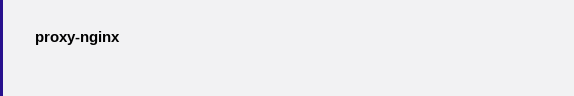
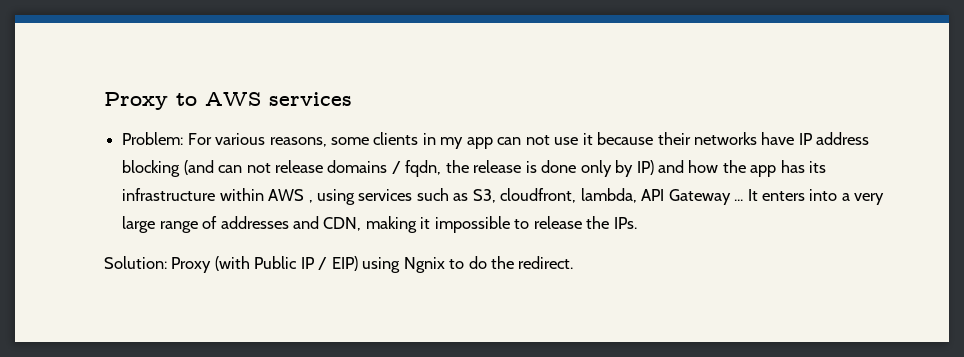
[35,31,120,45] proxy-nginx -> [104,92,352,110] [122,132,870,149] [122,160,827,177] [122,188,885,205] [122,216,637,233] [104,256,574,273] Proxy to AWS services // Problem: For various reasons, some clients in my app can not use it because their networks have IP address blocking (and can not release domains / fqdn, the release is done only by IP) and how the app has its infrastructure within AWS , using services such as S3, cloudfront, lambda, API Gateway ... It enters into a very large range of addresses and CDN, making it impossible to release the IPs. // Solution: Proxy (with Public IP / EIP) using Ngnix to do the redirect.

